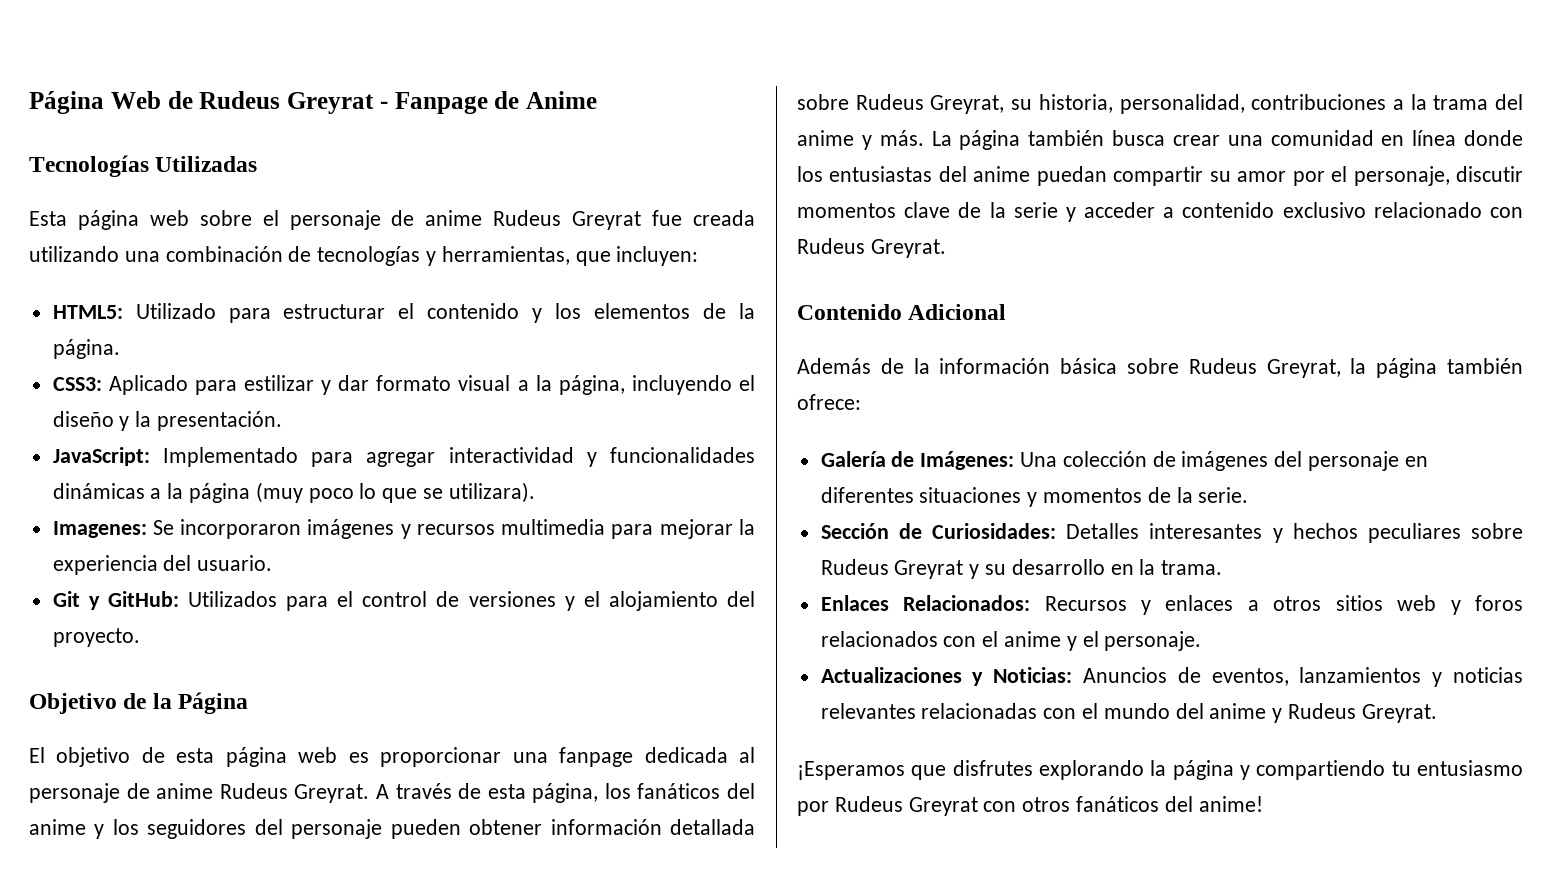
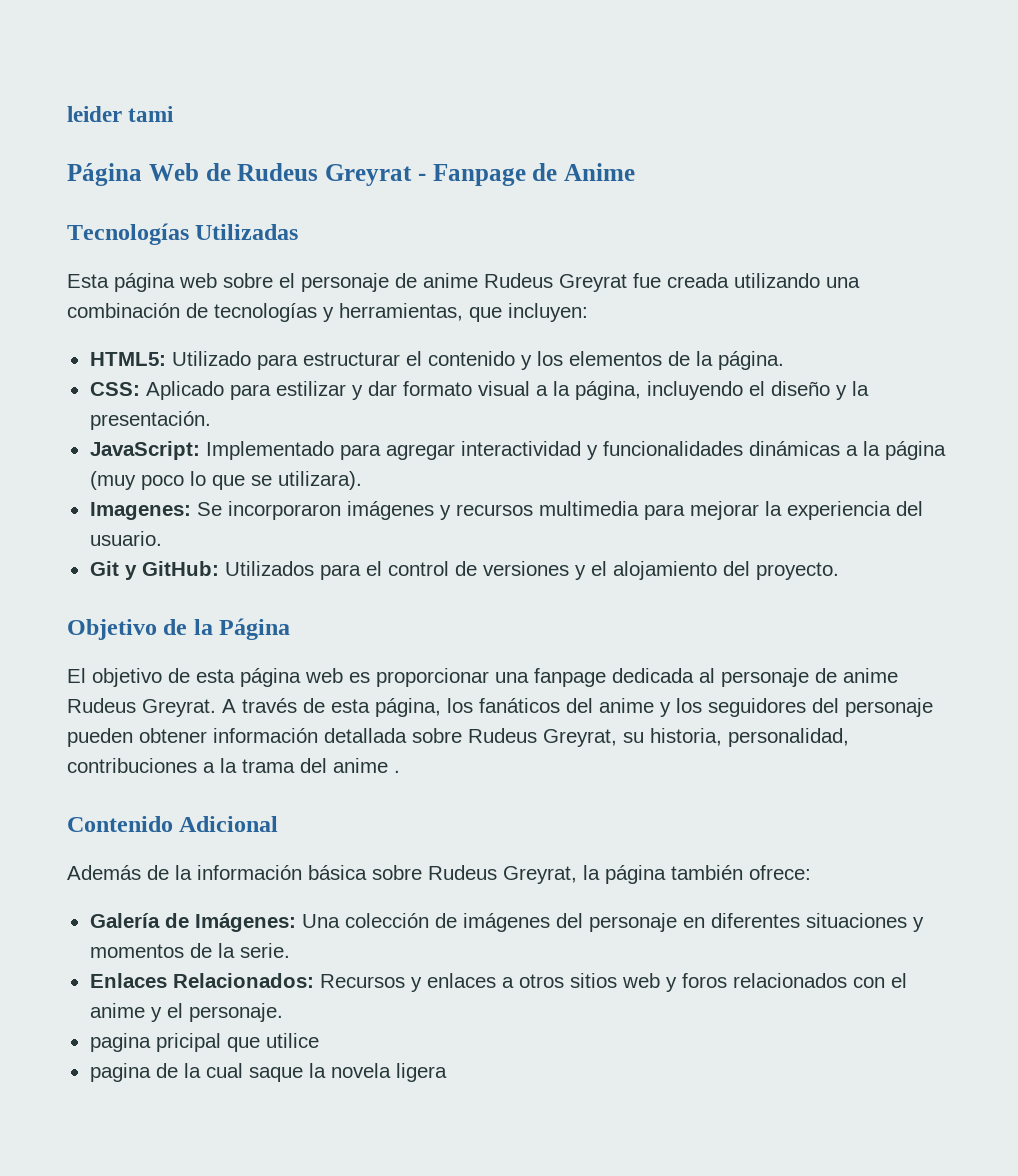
(29, 102) none -> [67,106,175,122] leider tami //
[52,377,102,391] CSS3: -> [89,382,140,396] CSS:
[861,130,1523,150] [797,166,1523,186] [797,202,1523,222] [797,238,946,258] y más. La página también busca crear una comunidad en línea donde los entusiastas del anime puedan compartir su amor por el personaje, discutir momentos clave de la serie y acceder a contenido exclusivo relacionado con Rudeus Greyrat. -> [394,770,400,773] .
[820,523,1523,543] [820,559,1223,579] // Sección de Curiosidades: Detalles interesantes y hechos peculiares sobre Rudeus Greyrat y su desarrollo en la trama. -> (290, 950) none
[820,667,1523,687] [820,703,1437,723] [797,760,1523,780] [797,796,1263,816] Actualizaciones y Noticias: Anuncios de eventos, lanzamientos y noticias relevantes relacionadas con el mundo del anime y Rudeus Greyrat. // ¡Esperamos que disfrutes explorando la página y compartiendo tu entusiasmo por Rudeus Greyrat con otros fanáticos del anime! -> [89,1033,319,1052] [89,1063,447,1082] pagina pricipal que utilice // pagina de la cual saque la novela ligera

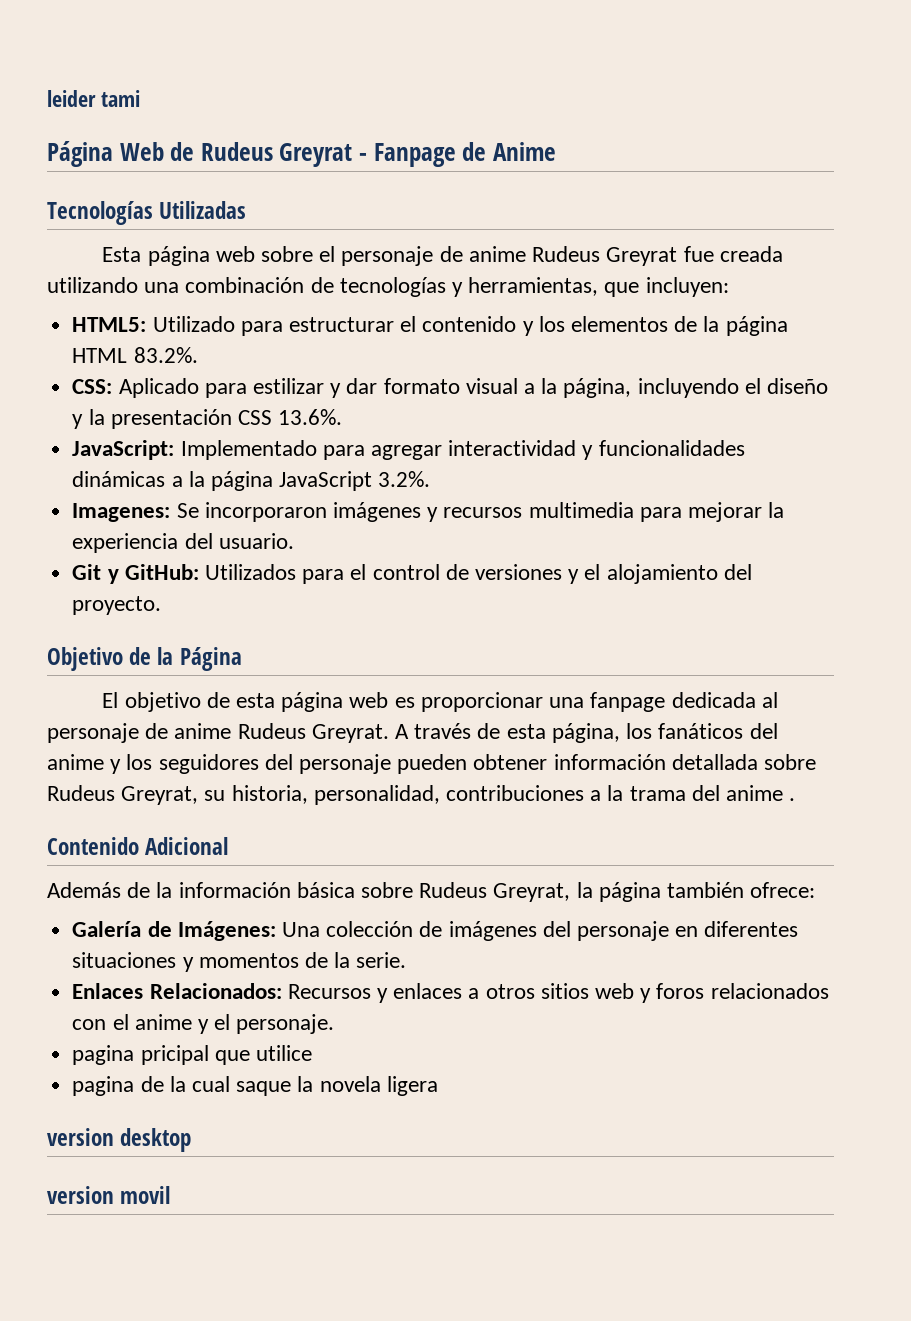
[717,351,784,370] página. -> [725,316,788,336] [72,347,198,363] página HTML 83.2%.
[89,411,211,430] presentación. -> [110,409,343,429] presentación CSS 13.6%.
[89,471,362,490] (muy poco lo que se utilizara). -> [279,471,431,491] JavaScript 3.2%.
(447, 1072) none -> [47,1128,192,1152] [47,1186,171,1204] // version desktop // version movil

